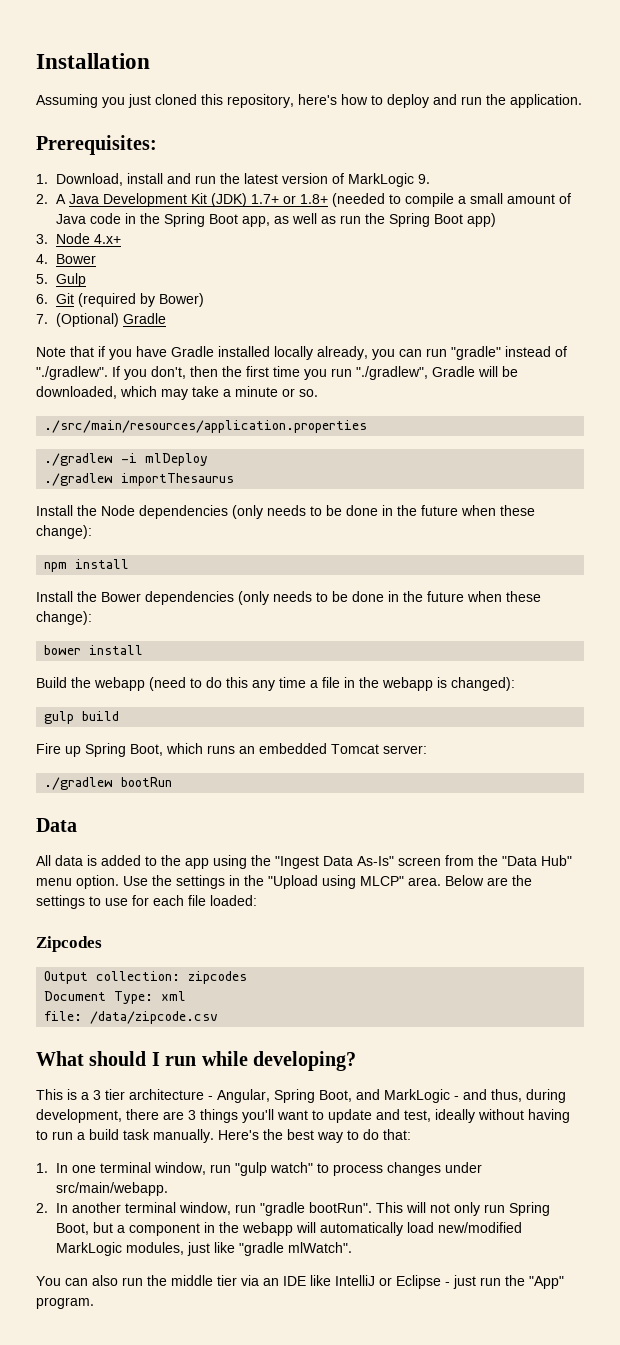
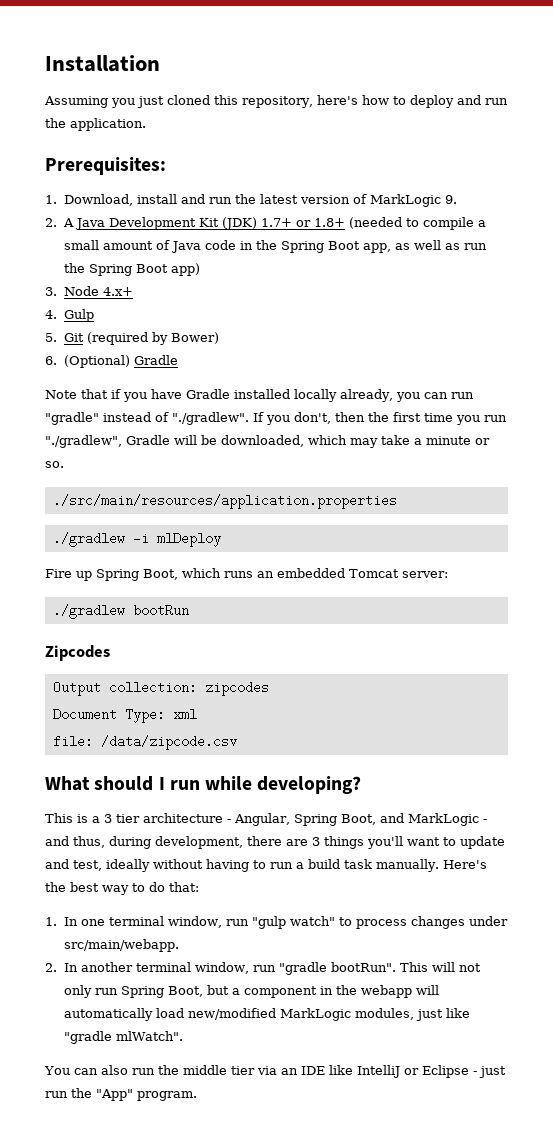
[55,254,96,264] [36,274,48,284] Bower // 5. -> (57, 314) none
[36,294,48,304] 6. -> [45,333,57,342] 5.
[36,314,48,324] 7. -> [45,356,57,365] 6.
[44,473,235,486] [36,505,535,519] [36,525,92,539] [44,559,130,572] [36,591,541,605] [36,611,92,625] [44,645,144,655] [36,677,515,691] [44,711,120,724] // ./gradlew importThesaurus // Install the Node dependencies (only needs to be done in the future when these change): // npm install // Install the Bower dependencies (only needs to be done in the future when these change): // bower install // Build the webapp (need to do this any time a file in the webapp is changed): // gulp build -> (221, 539) none
[36,818,77,832] [36,855,572,869] [36,875,532,889] [36,895,257,909] // Data // All data is added to the app using the "Ingest Data As-Is" screen from the "Data Hub" menu option. Use the settings in the "Upload using MLCP" area. Below are the settings to use for each file loaded: -> (189, 610) none

